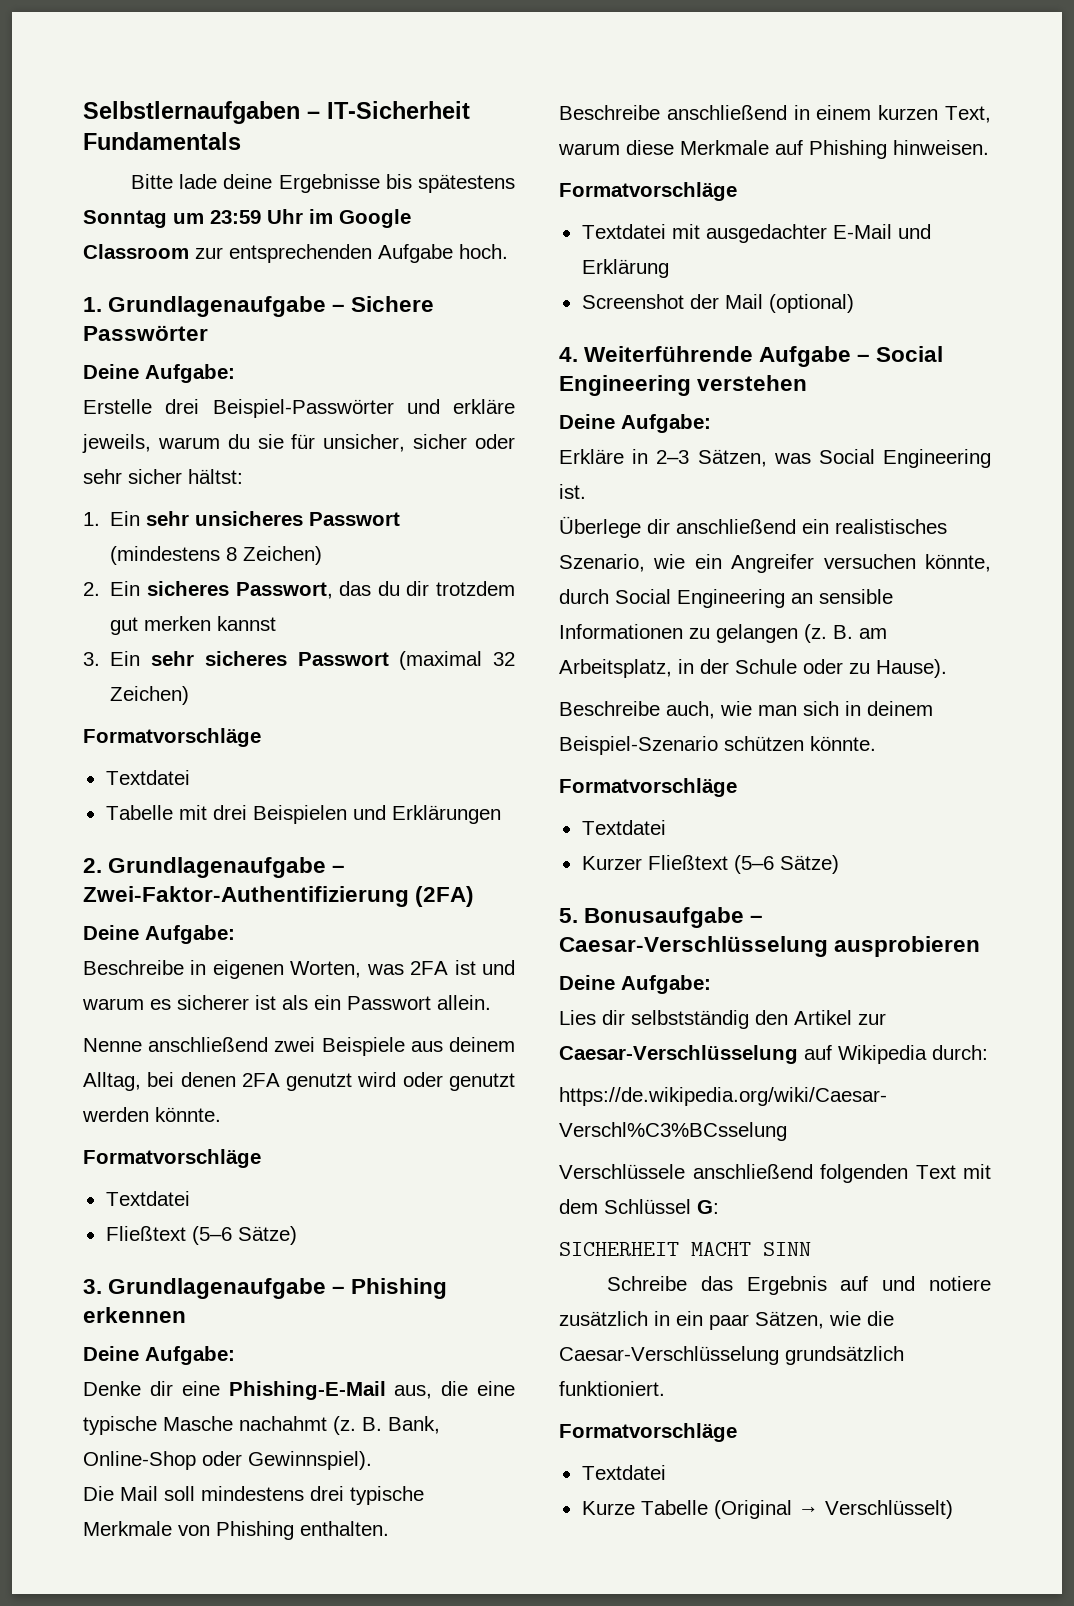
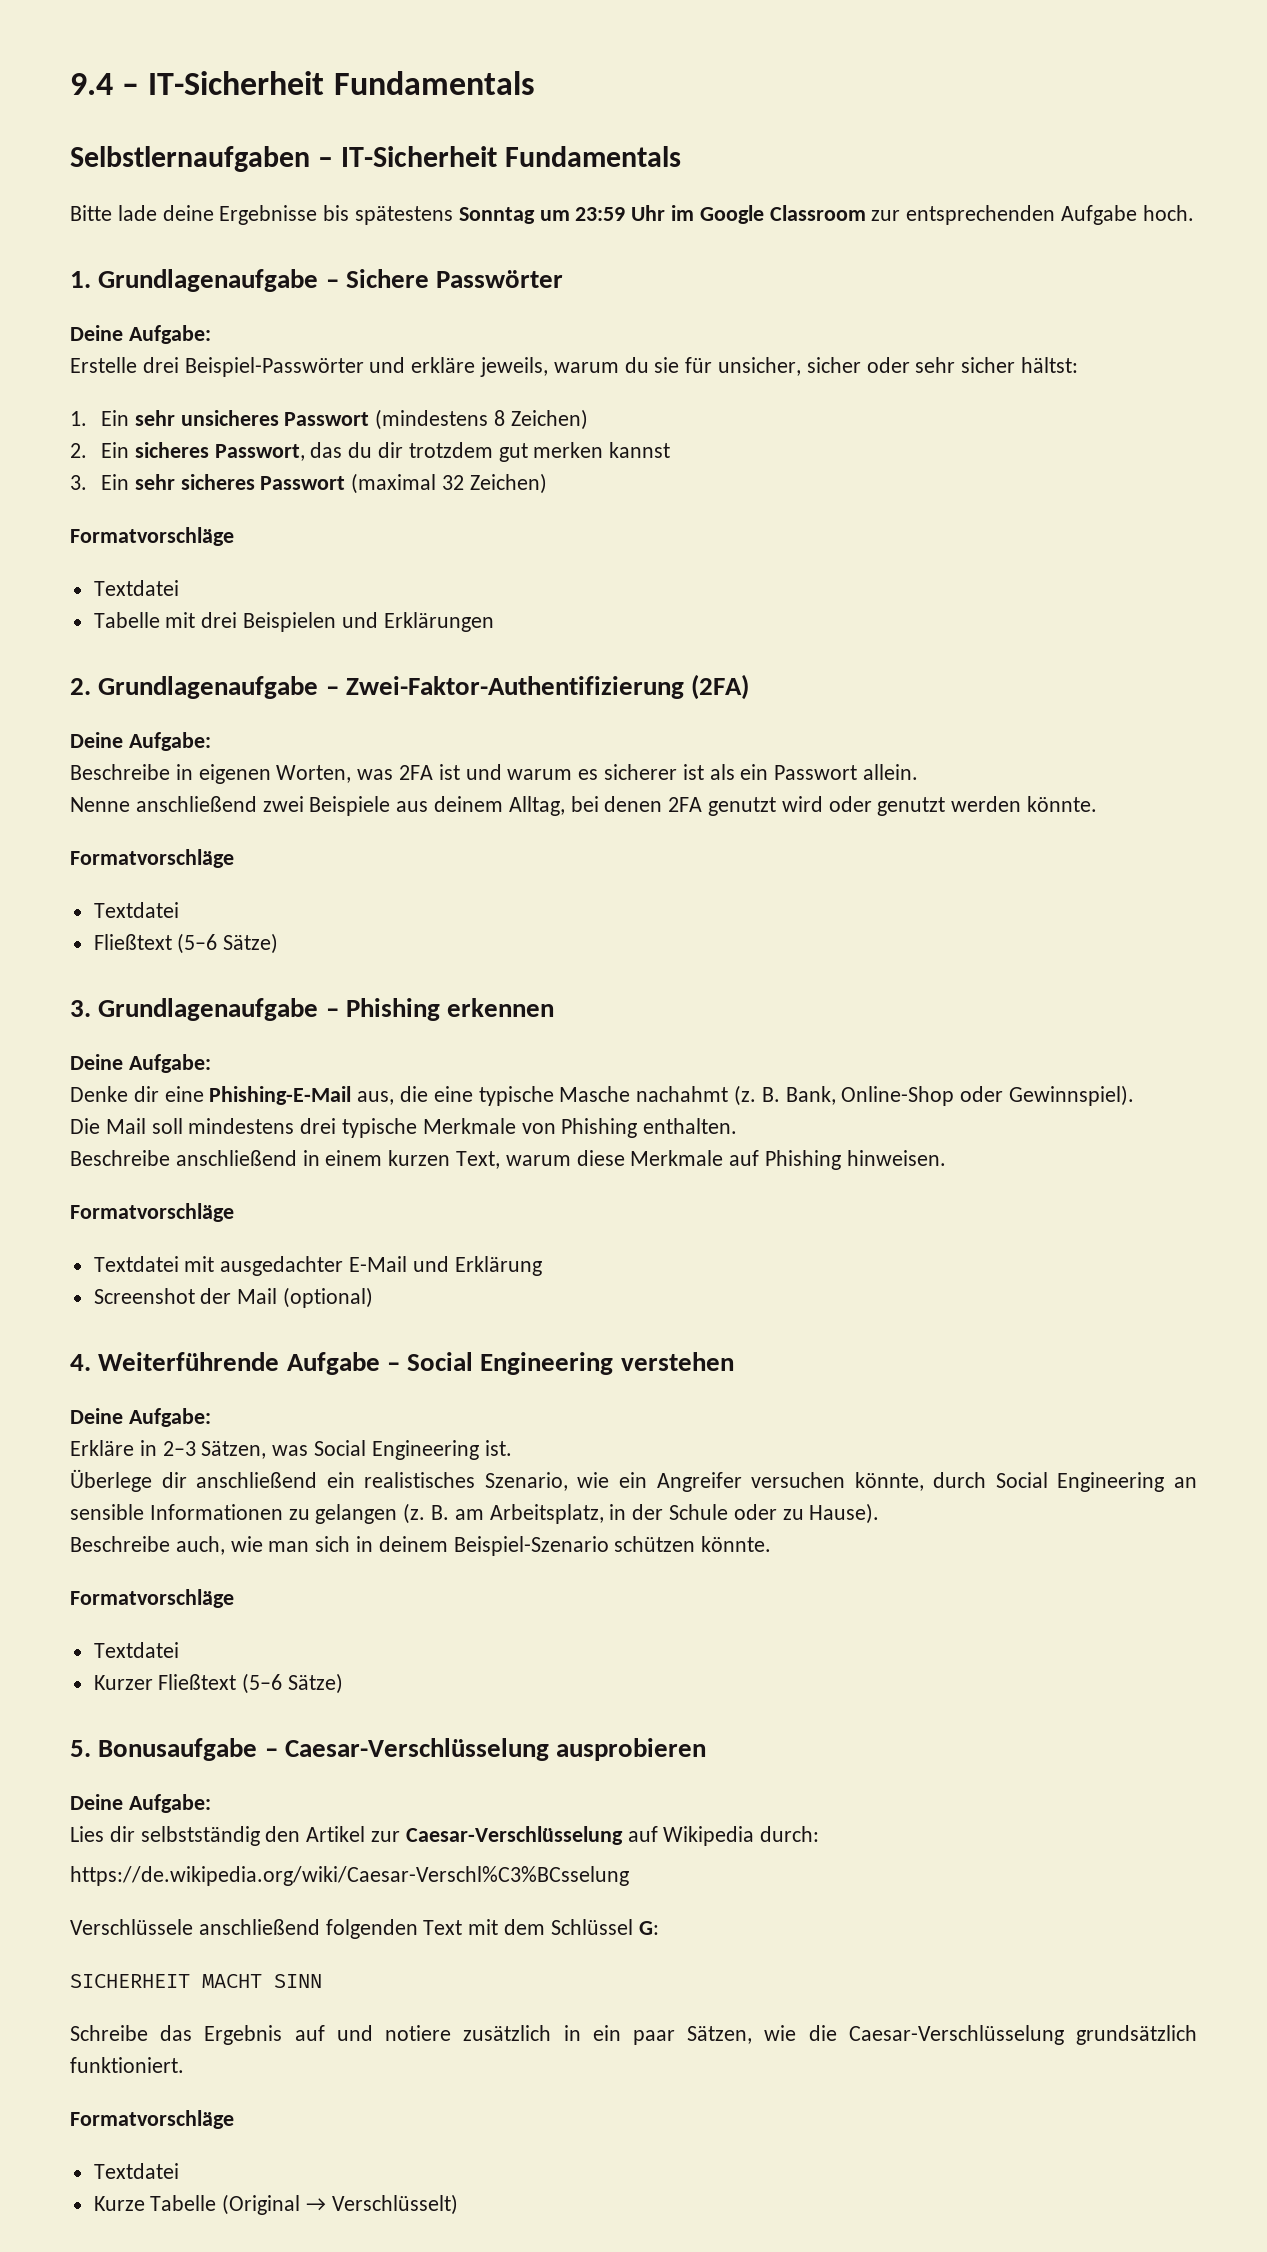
(83, 112) none -> [70,71,535,95] 9.4 – IT-Sicherheit Fundamentals //

